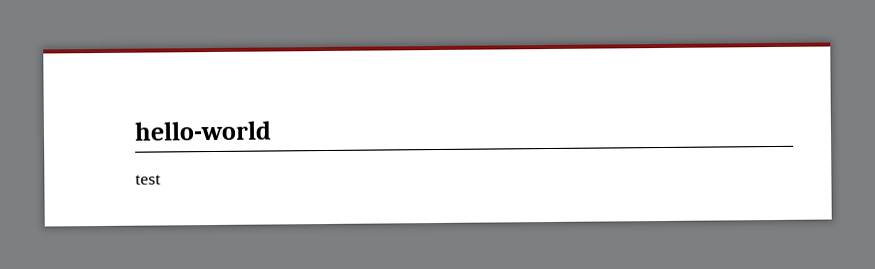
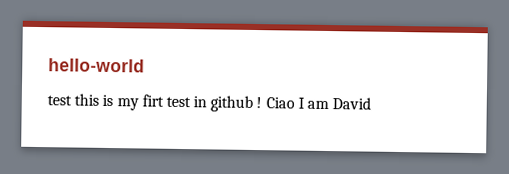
(161, 179) none -> [74,93,372,112] this is my firt test in github ! Ciao I am David

